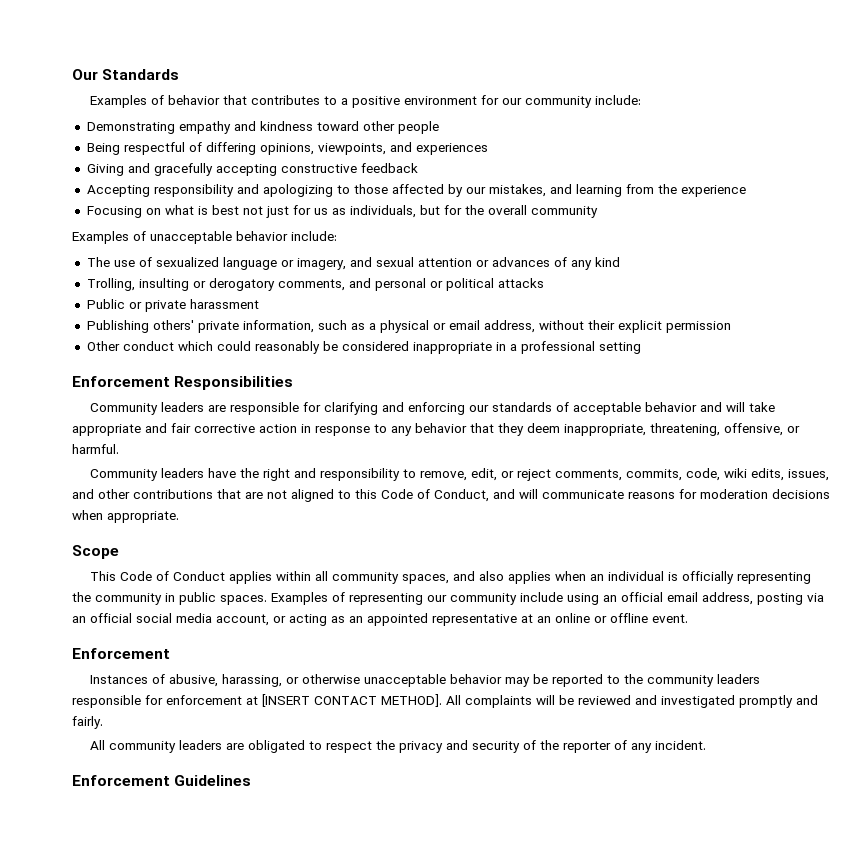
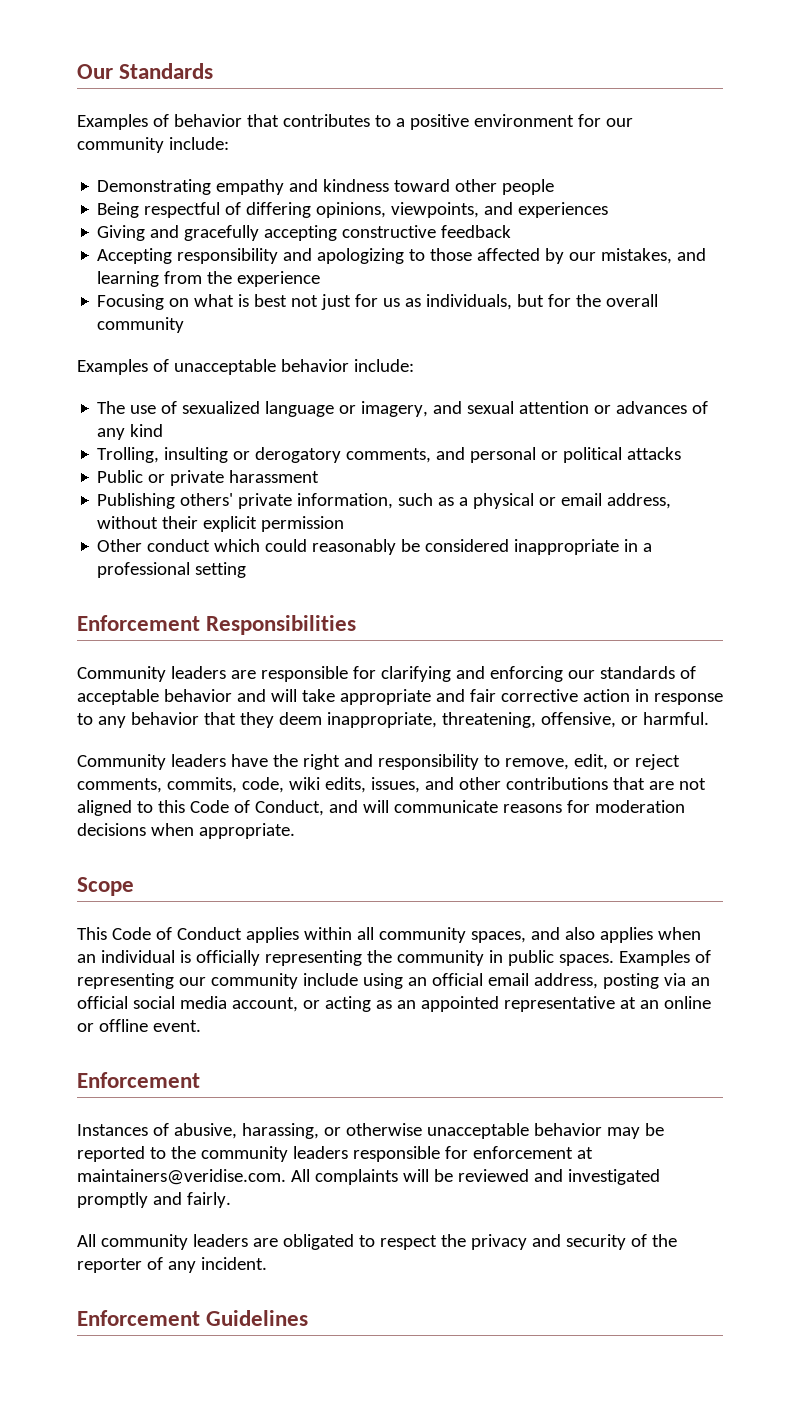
[262,694,442,707] [INSERT CONTACT METHOD]. -> [77,1169,286,1185] maintainers@veridise.com.

